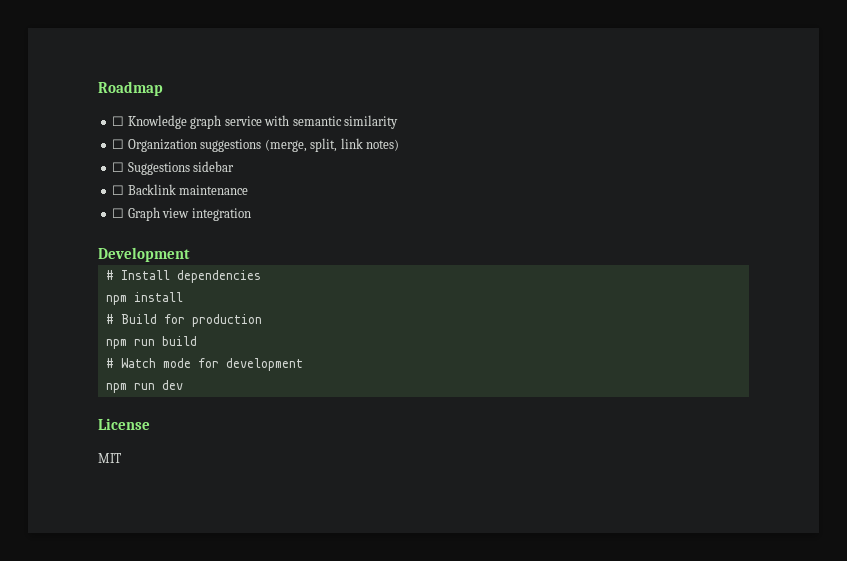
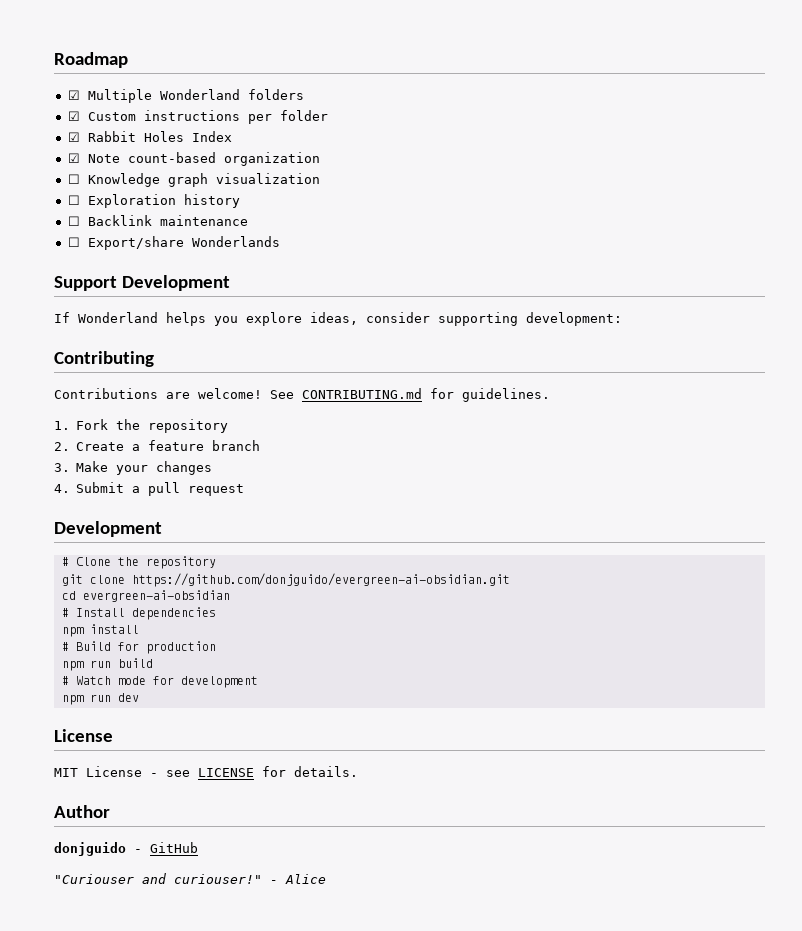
[112,115,399,129] [112,138,400,152] [112,161,235,175] [112,184,249,195] [112,207,251,221] [98,247,190,262] ☐ Knowledge graph service with semantic similarity // ☐ Organization suggestions (merge, split, link notes) // ☐ Suggestions sidebar // ☐ Backlink maintenance // ☐ Graph view integration // Development -> [67,89,304,103] [67,110,328,124] [67,131,232,142] [67,152,320,166] [67,173,320,187] [67,194,240,208] [67,215,248,226] [67,236,280,250] [54,275,231,291] [54,312,622,326] [54,351,154,367] [54,388,550,402] [54,419,229,433] [54,440,261,451] [54,461,213,475] [54,482,245,496] [54,521,162,537] [61,556,216,569] [61,573,510,587] [61,590,230,602] ☑ Multiple Wonderland folders // ☑ Custom instructions per folder // ☑ Rabbit Holes Index // ☑ Note count-based organization // ☐ Knowledge graph visualization // ☐ Exploration history // ☐ Backlink maintenance // ☐ Export/share Wonderlands // Support Development // If Wonderland helps you explore ideas, consider supporting development: // Contributing // Contributions are welcome! See CONTRIBUTING.md for guidelines. // 1. Fork the repository // 2. Create a feature branch // 3. Make your changes // 4. Submit a pull request // Development // # Clone the repository // git clone https://github.com/donjguido/evergreen-ai-obsidian.git // cd evergreen-ai-obsidian
(121, 458) none -> [86,766,358,777] [54,805,110,818] [54,842,198,856] [54,873,326,884] License - see LICENSE for details. // Author // donjguido - GitHub // "Curiouser and curiouser!" - Alice

